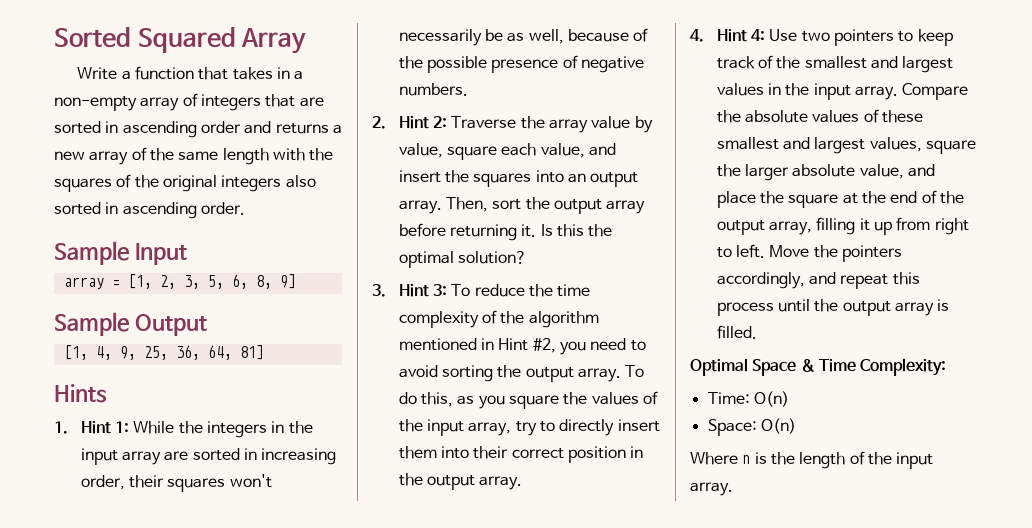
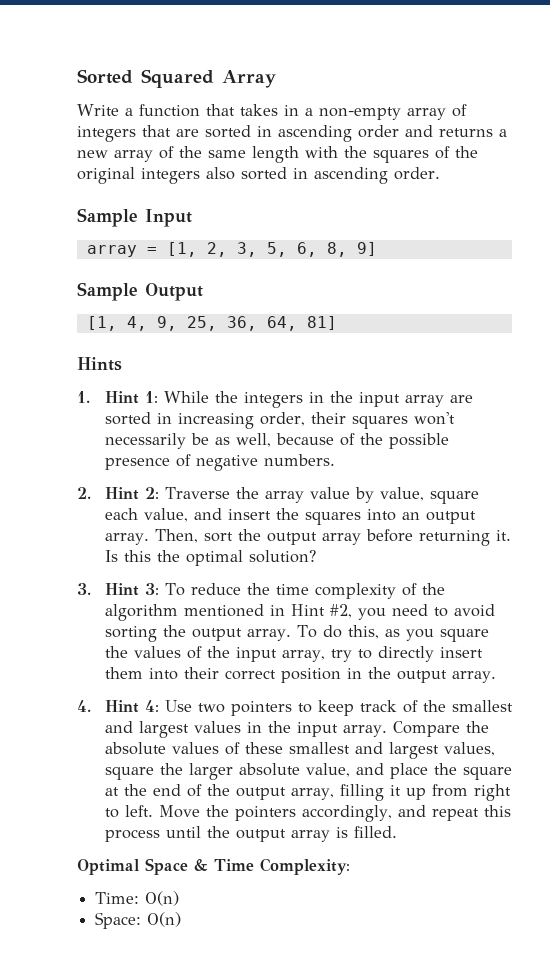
[690,451,934,469] [690,482,733,496] // Where n is the length of the input array. -> (182, 919) none

